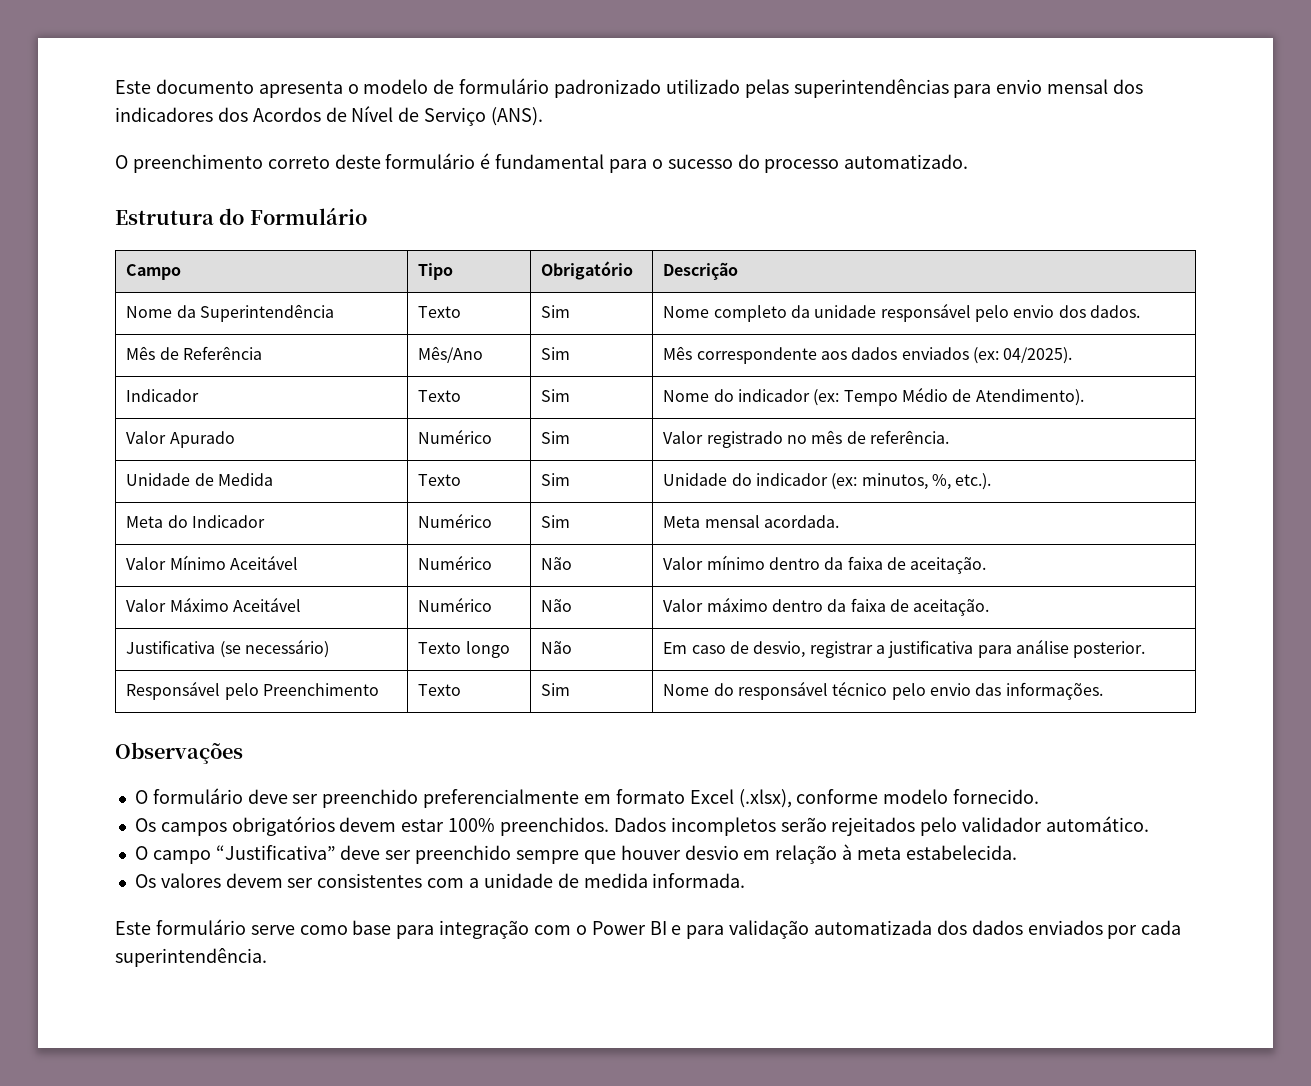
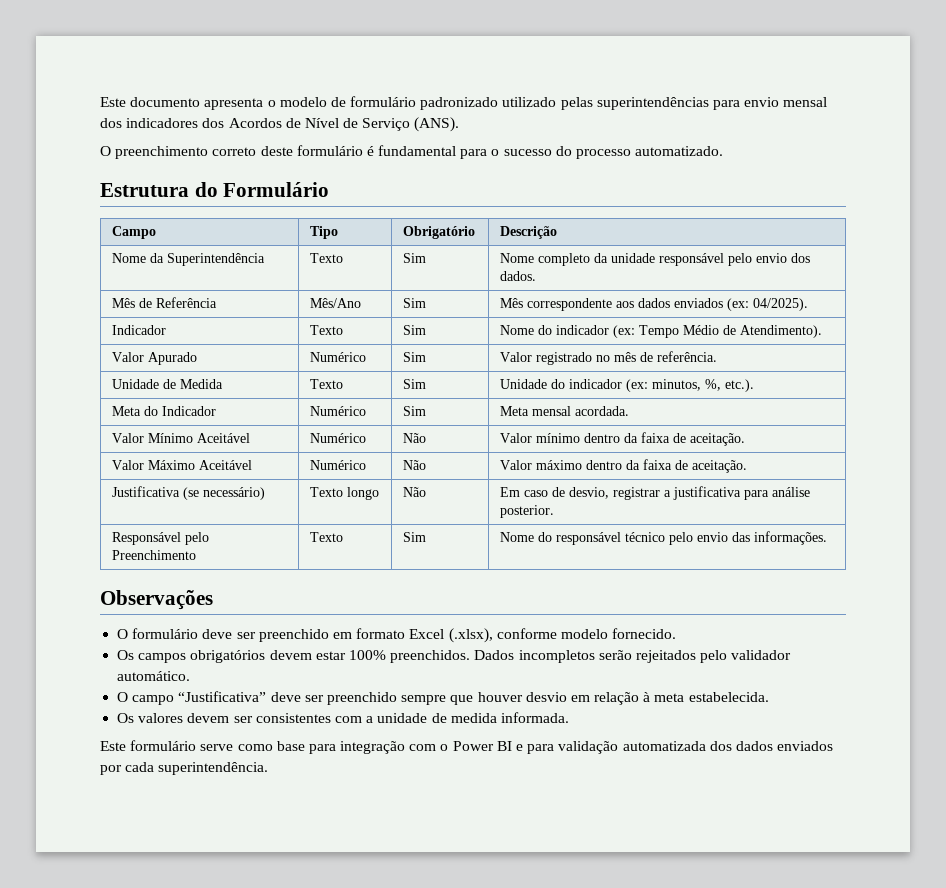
[423,789,580,808] preferencialmente -> (329, 635) none

